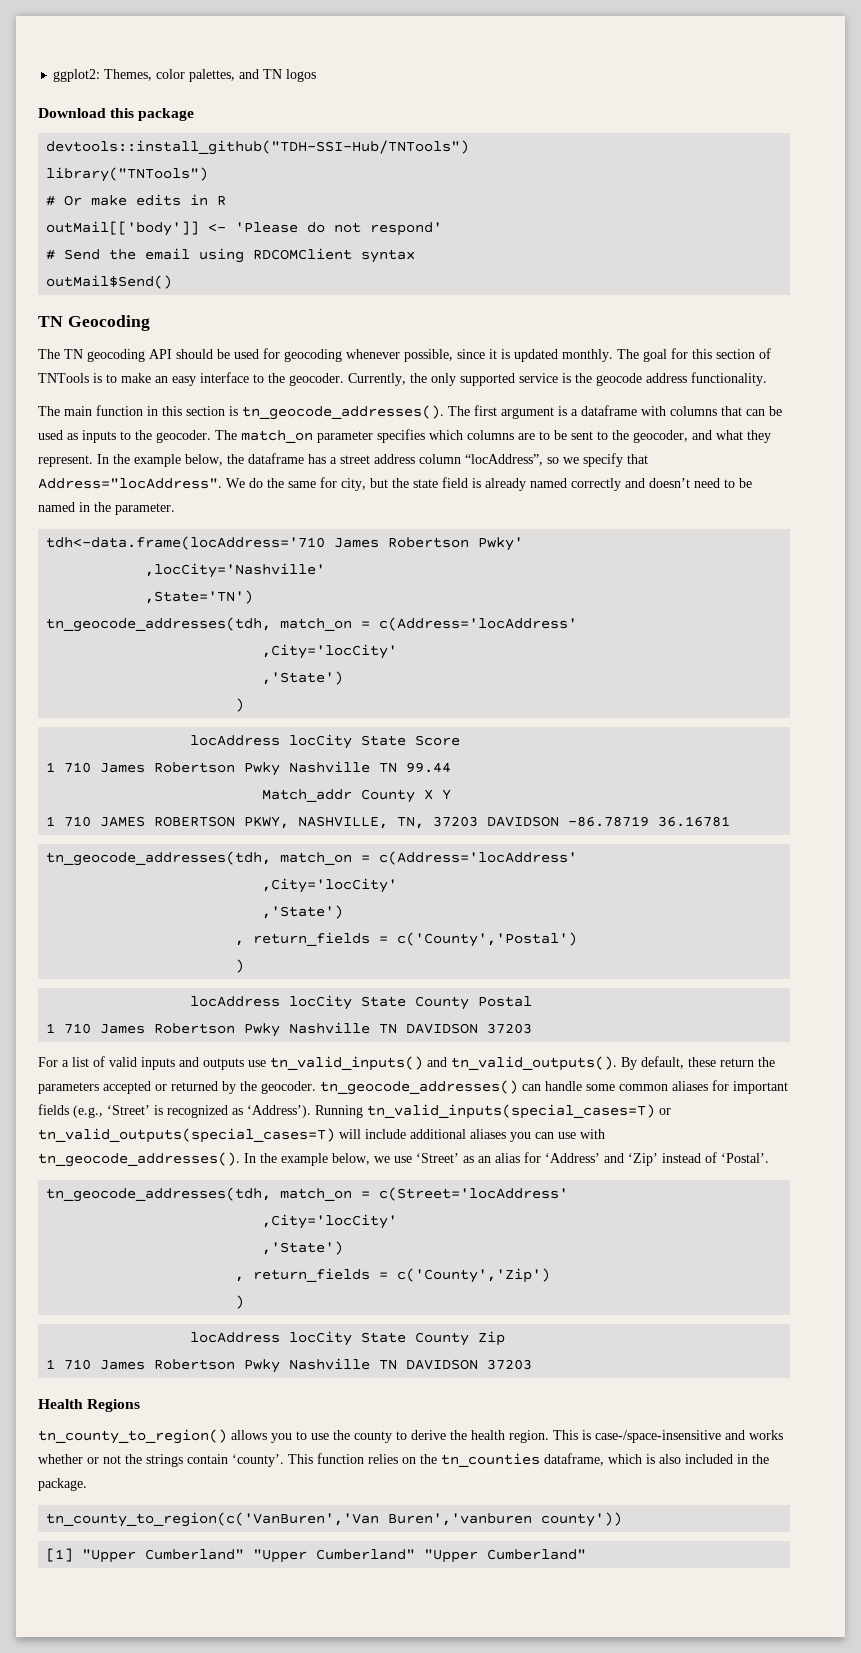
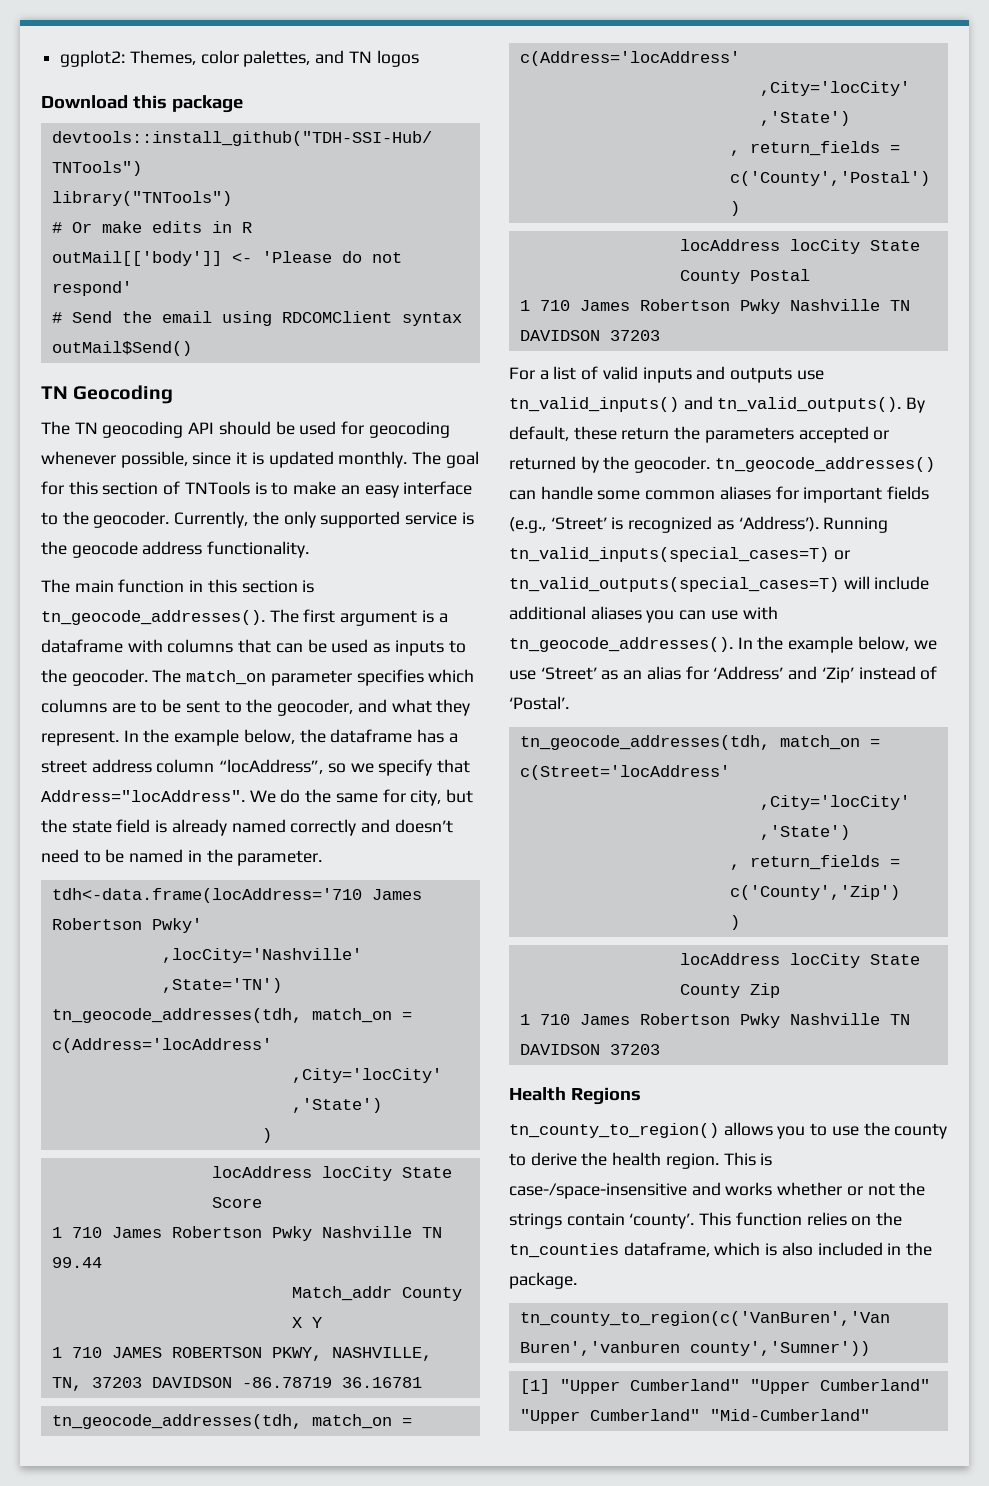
[541,1512,623,1527] county')) -> [689,1341,870,1356] county','Sumner'))
(587, 1554) none -> [709,1409,870,1421] "Mid-Cumberland"

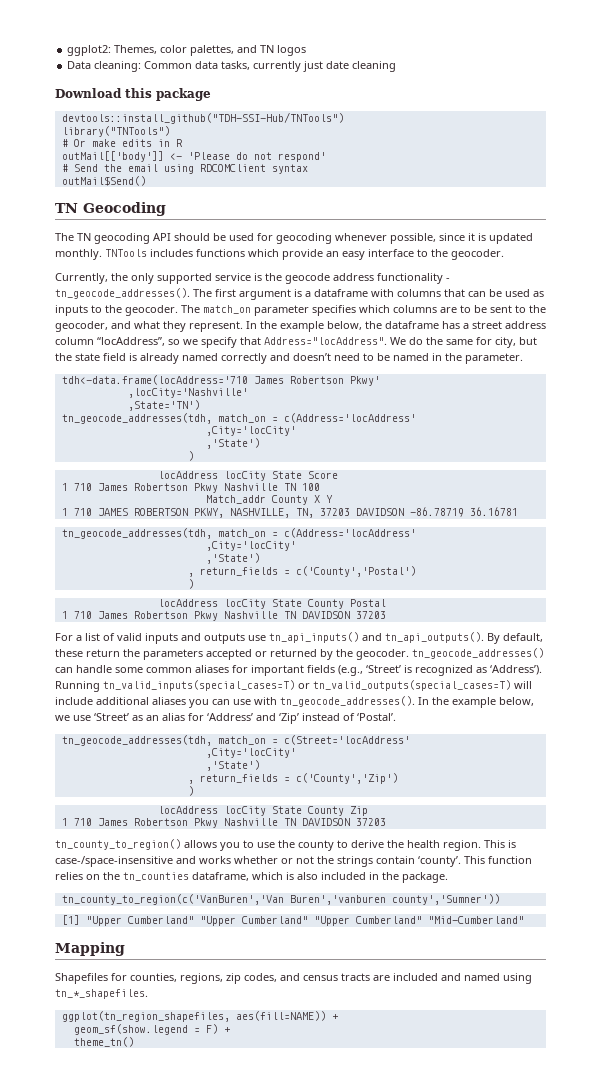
(419, 58) none -> [67,61,397,72] // Data cleaning: Common data tasks, currently just date cleaning
[412,451,479,468] [41,481,337,495] The goal for this section of TNTools is to make -> [105,249,323,260] TNTools includes functions which provide
(170, 519) none -> (504, 254) //
[207,541,310,558] [41,579,315,593] functionality. // The main function in this section is -> [377,273,450,284] functionality -
[151,918,202,933] Pwky' -> [349,376,380,386] Pkwy'
[271,1226,442,1241] [51,1257,102,1268] Pwky Nashville TN 99.44 -> [193,483,320,493] Pkwy Nashville TN 100
[739,299,780,314] Pwky -> [193,611,218,621] Pkwy
[509,396,902,412] tn_valid_inputs() and tn_valid_outputs(). -> [269,632,484,643] tn_api_inputs() and tn_api_outputs().
[739,1013,910,1028] [519,1044,660,1055] [509,1087,641,1105] Pwky Nashville TN DAVIDSON 37203 // Health Regions -> [193,818,386,828] Pkwy Nashville TN DAVIDSON 37203
(870, 1415) none -> [55,942,125,956] [55,973,532,984] [55,989,148,999] [61,1011,338,1022] [73,1024,230,1035] [73,1037,134,1047] // Mapping // Shapefiles for counties, regions, zip codes, and census tracts are included and named using tn_*_shapefiles. // ggplot(tn_region_shapefiles, aes(fill=NAME)) + // geom_sf(show.legend = F) + // theme_tn()

